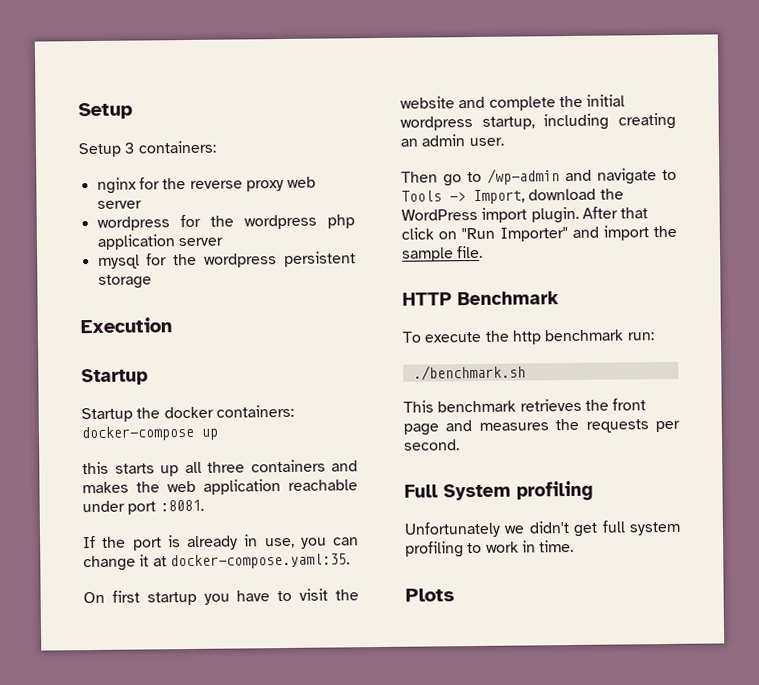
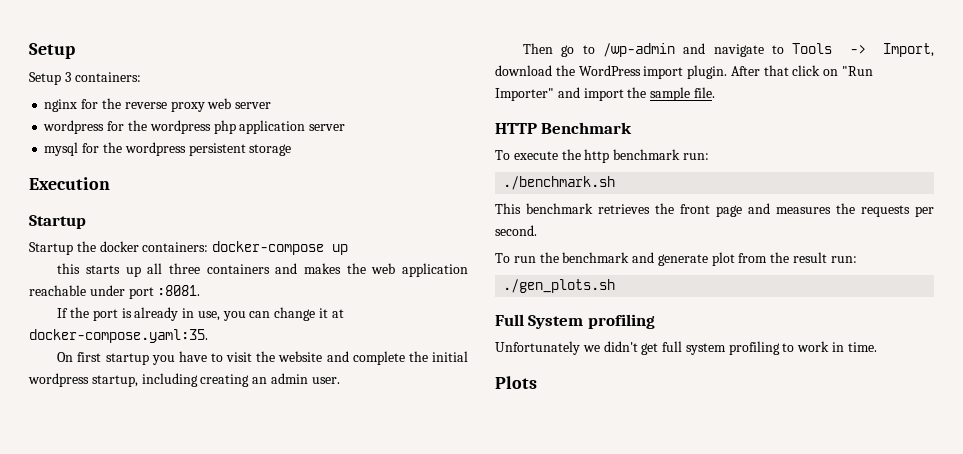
(460, 445) none -> [495,252,857,266] [503,279,616,293] // To run the benchmark and generate plot from the result run: // ./gen_plots.sh

